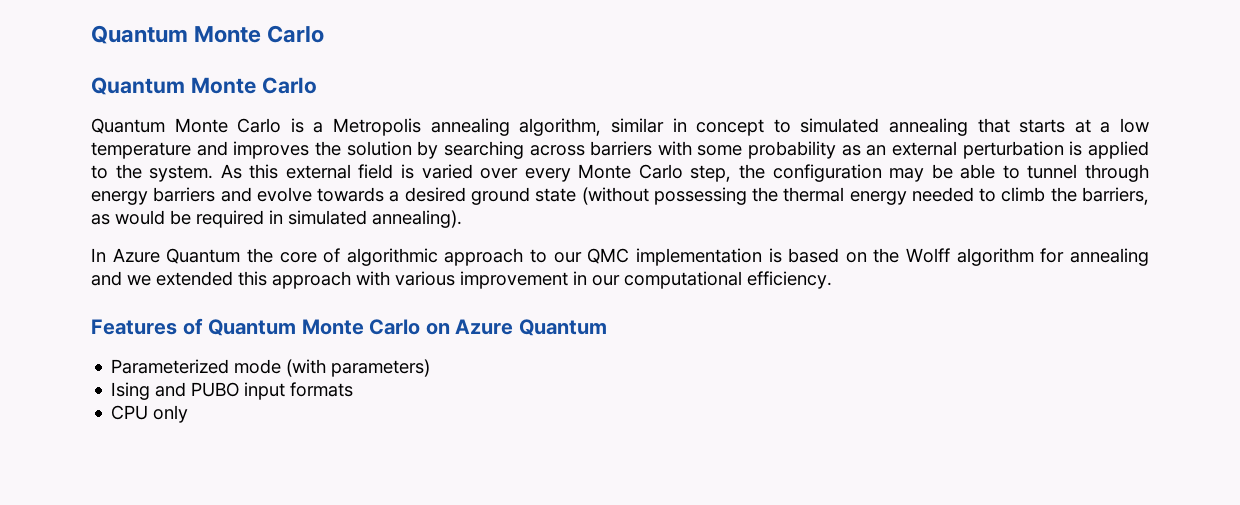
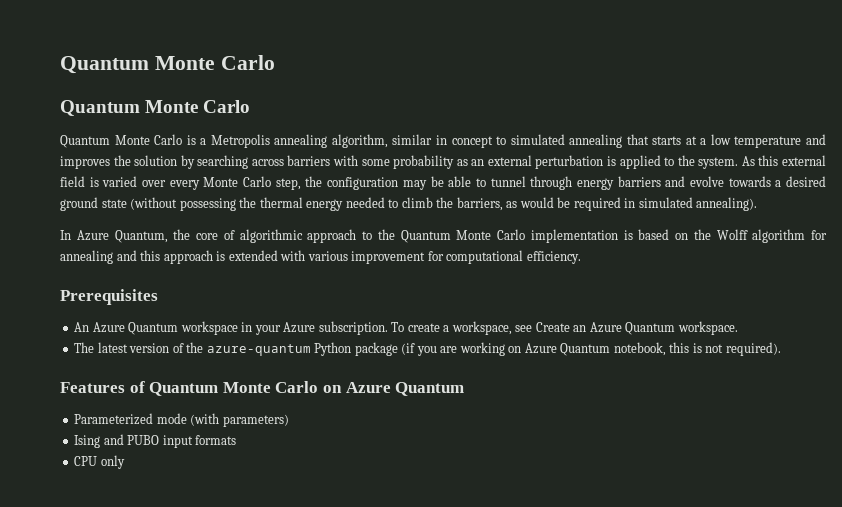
[166,248,241,264] Quantum -> [114,230,168,243] Quantum,
[553,248,630,264] our QMC -> [377,229,525,243] the Quantum Monte Carlo
[127,271,351,289] we extended this approach -> [140,250,278,264] this approach is extended
[573,271,620,286] in our -> [427,251,444,261] for
(832, 280) none -> [60,289,158,305] [74,321,738,335] [74,342,781,356] // Prerequisites // An Azure Quantum workspace in your Azure subscription. To create a workspace, see Create an Azure Quantum workspace. // The latest version of the azure-quantum Python package (if you are working on Azure Quantum notebook, this is not required).

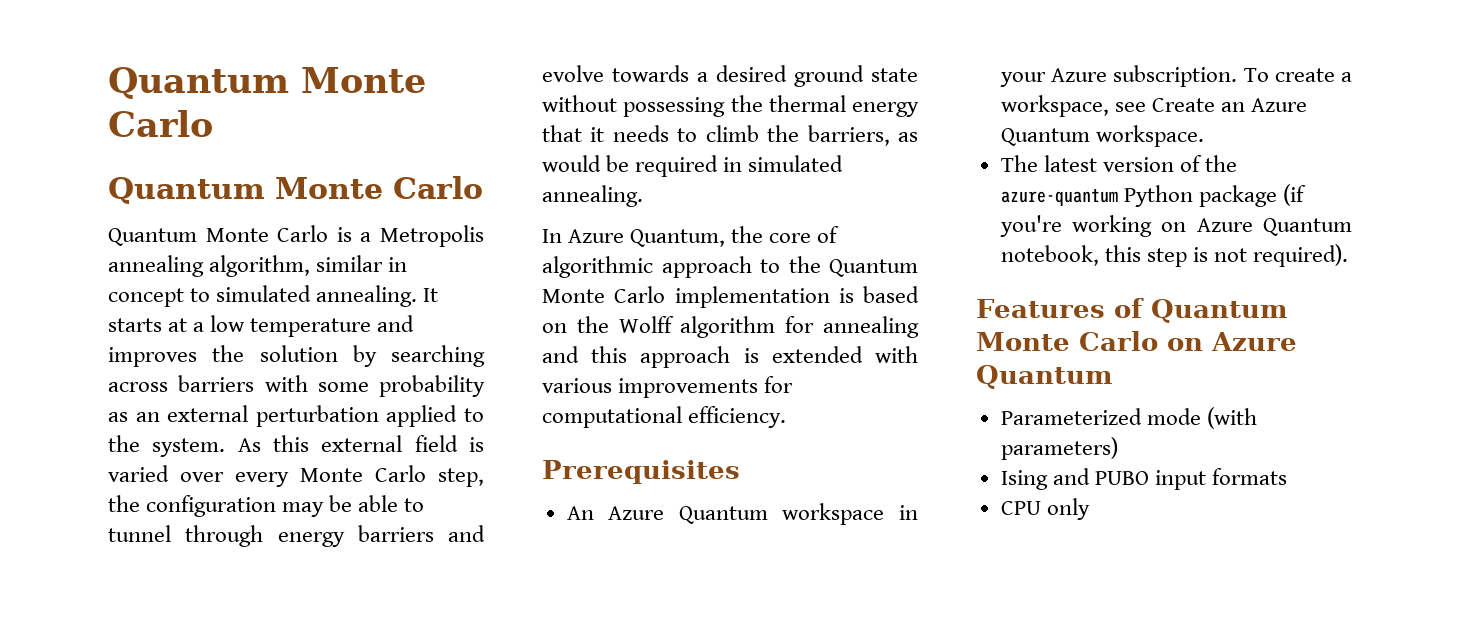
[569,134,649,148] annealing that -> [316,285,439,307] annealing. It
[606,156,616,166] is -> (379, 416) none
[130,197,178,210] (without -> [542,95,617,112] without
[345,197,385,208] needed -> [542,125,669,142] that it needs
[696,197,758,211] annealing). -> [542,185,643,207] annealing.
[351,251,426,264] improvement -> [618,378,759,398] improvements
[416,346,458,356] you are -> [999,215,1062,237] you're
(690, 347) none -> [1146,248,1187,267] step

